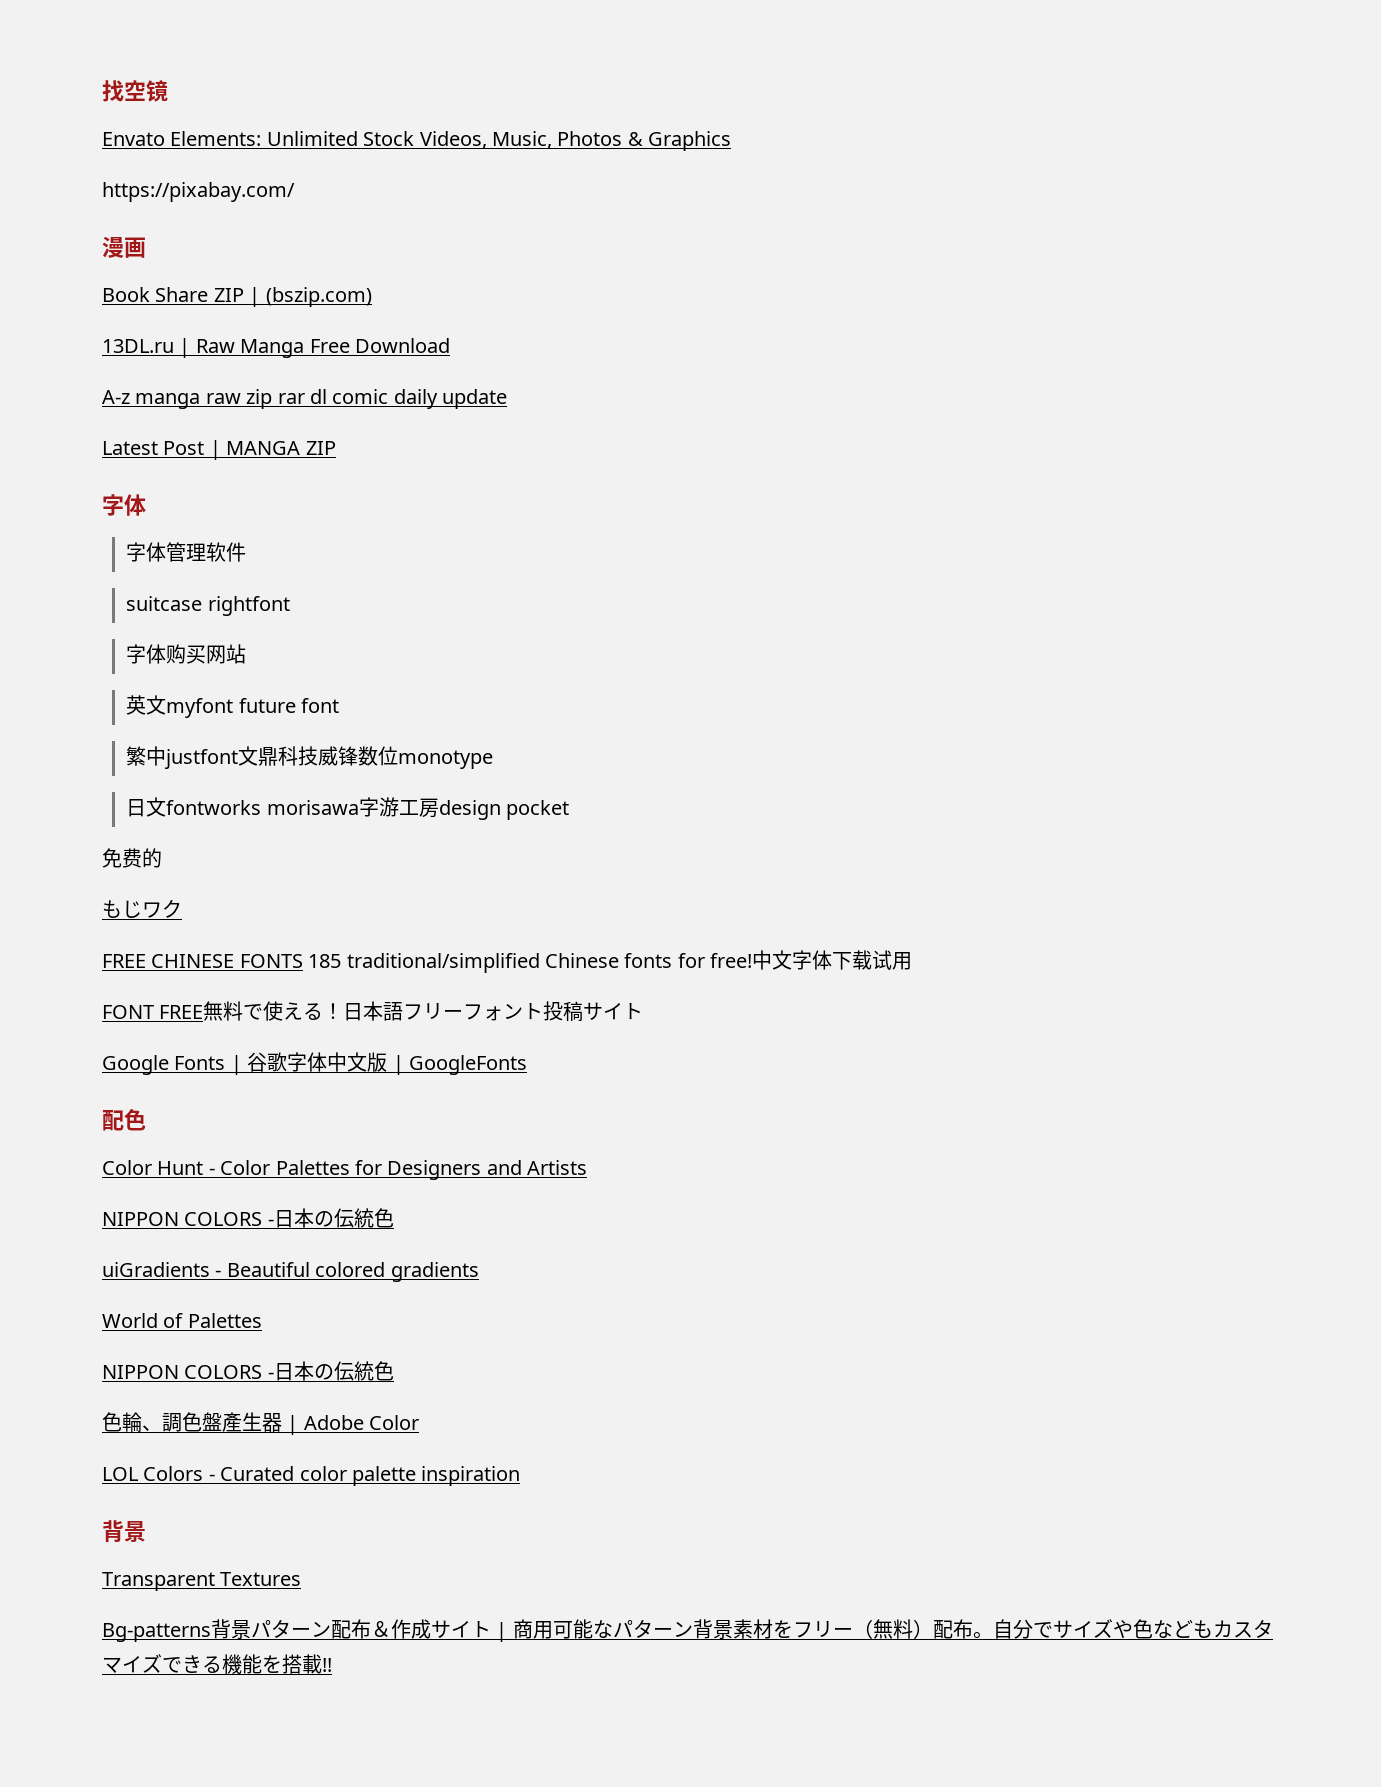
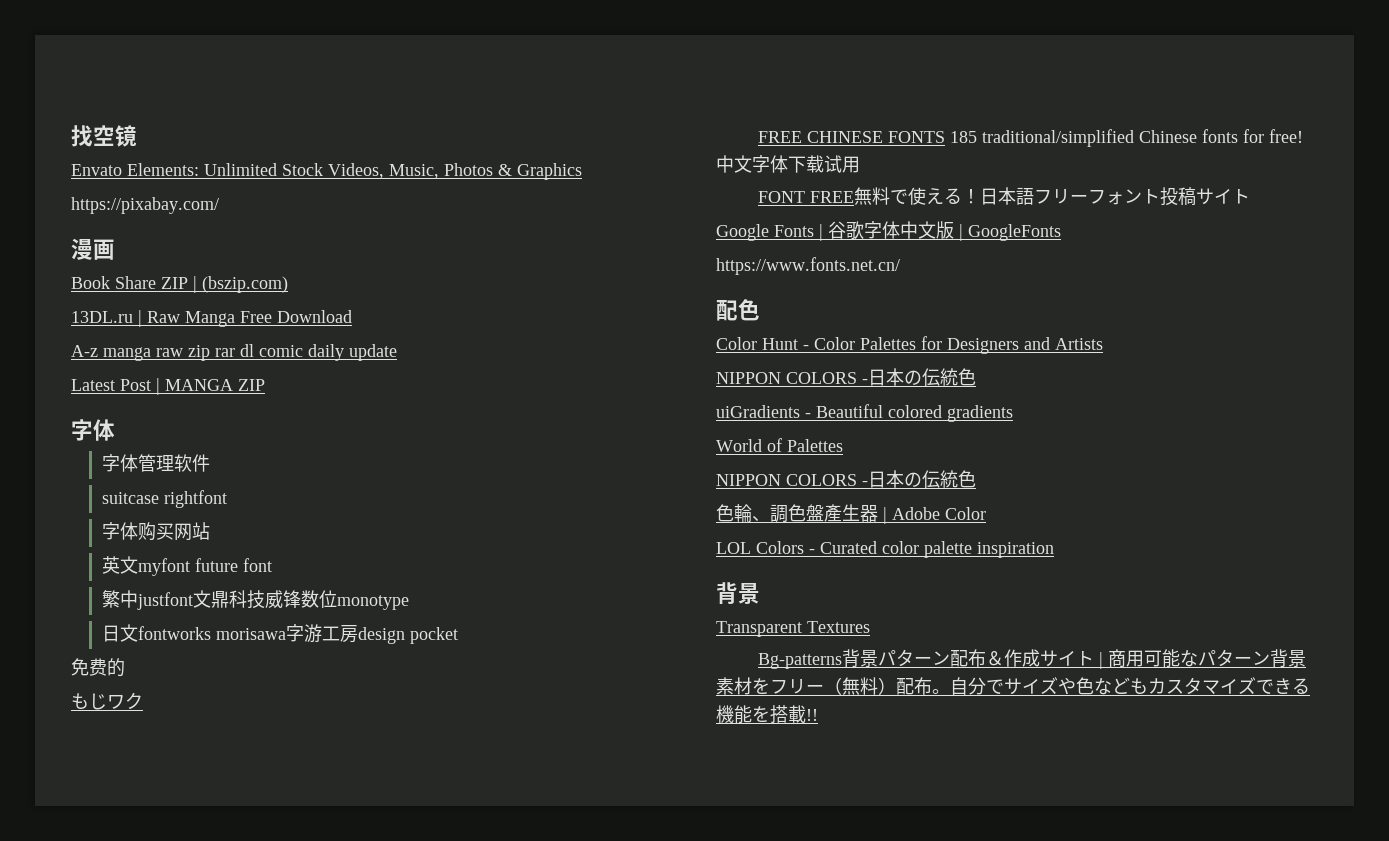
(527, 1065) none -> [716,257,900,275] // https://www.fonts.net.cn/

